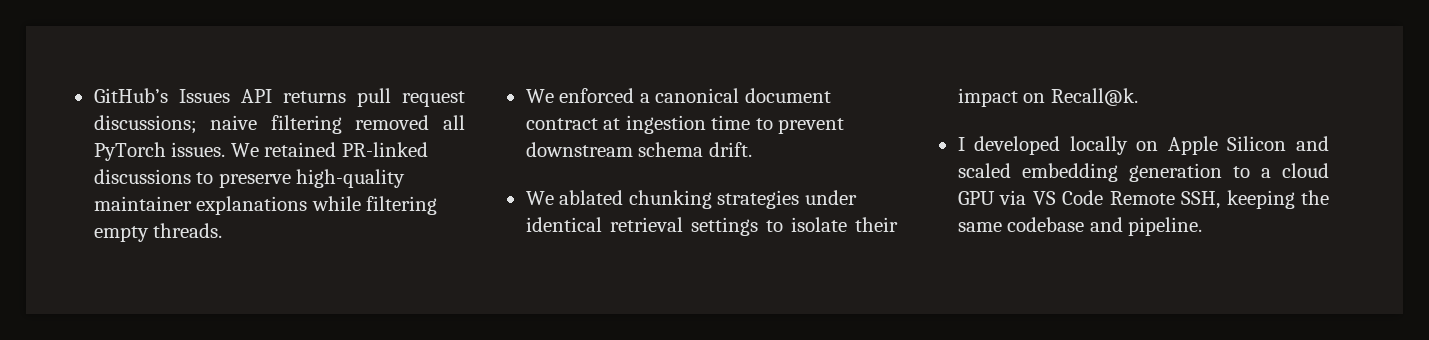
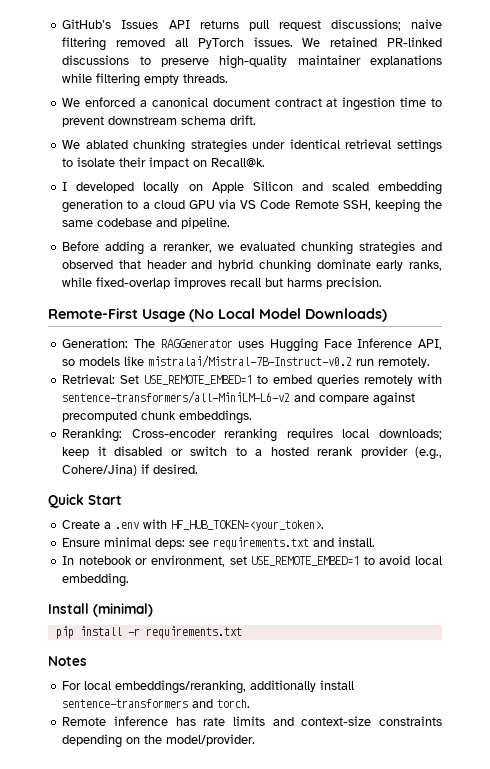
(1203, 226) none -> [62,241,442,255] [62,259,442,273] [62,277,383,289] [48,308,387,322] [62,338,442,352] [62,355,431,368] [62,374,442,386] [62,391,416,406] [62,410,253,424] [62,428,442,442] [62,446,442,460] [62,464,199,476] [48,494,122,508] [62,519,325,531] [62,537,376,550] [62,555,442,567] [62,573,130,587] [48,603,153,617] [55,626,242,639] [48,656,87,666] [62,680,355,694] [62,699,251,708] [62,716,442,726] [62,734,256,748] // Before adding a reranker, we evaluated chunking strategies and observed that header and hybrid chunking dominate early ranks, while fixed-overlap improves recall but harms precision. // Remote-First Usage (No Local Model Downloads) // Generation: The RAGGenerator uses Hugging Face Inference API, so models like mistralai/Mistral-7B-Instruct-v0.2 run remotely. // Retrieval: Set USE_REMOTE_EMBED=1 to embed queries remotely with sentence-transformers/all-MiniLM-L6-v2 and compare against precomputed chunk embeddings. // Reranking: Cross-encoder reranking requires local downloads; keep it disabled or switch to a hosted rerank provider (e.g., Cohere/Jina) if desired. // Quick Start // Create a .env with HF_HUB_TOKEN=<your_token>. // Ensure minimal deps: see requirements.txt and install. // In notebook or environment, set USE_REMOTE_EMBED=1 to avoid local embedding. // Install (minimal) // pip install -r requirements.txt // Notes // For local embeddings/reranking, additionally install sentence-transformers and torch. // Remote inference has rate limits and context-size constraints depending on the model/provider.

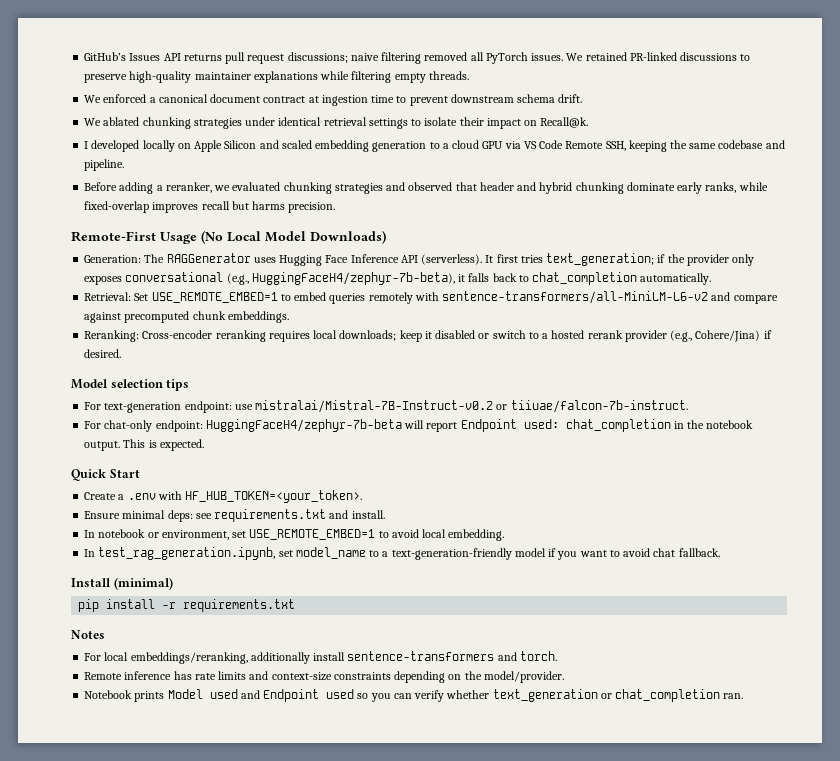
[418,339,442,350] [62,355,431,368] API, so models like mistralai/Mistral-7B-Instruct-v0.2 run remotely. -> [400,253,755,266] [84,272,712,285] API (serverless). It first tries text_generation; if the provider only exposes conversational (e.g., HuggingFaceH4/zephyr-7b-beta), it falls back to chat_completion automatically.
(199, 469) none -> [71,379,190,391] [84,400,688,413] [84,419,754,432] [84,439,204,451] // Model selection tips // For text-generation endpoint: use mistralai/Mistral-7B-Instruct-v0.2 or tiiuae/falcon-7b-instruct. // For chat-only endpoint: HuggingFaceH4/zephyr-7b-beta will report Endpoint used: chat_completion in the notebook output. This is expected.
(130, 580) none -> [84,547,720,560] // In test_rag_generation.ipynb, set model_name to a text-generation-friendly model if you want to avoid chat fallback.
(256, 740) none -> [84,689,744,702] // Notebook prints Model used and Endpoint used so you can verify whether text_generation or chat_completion ran.

